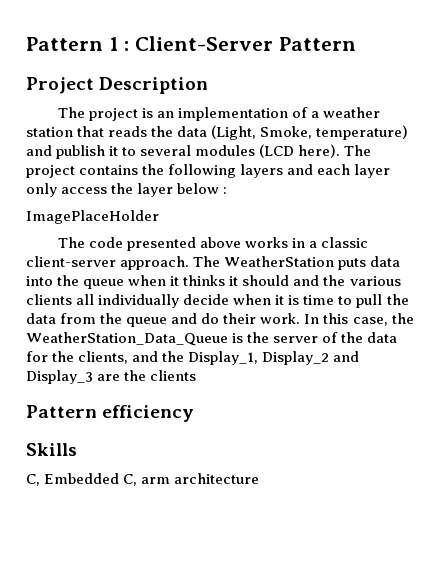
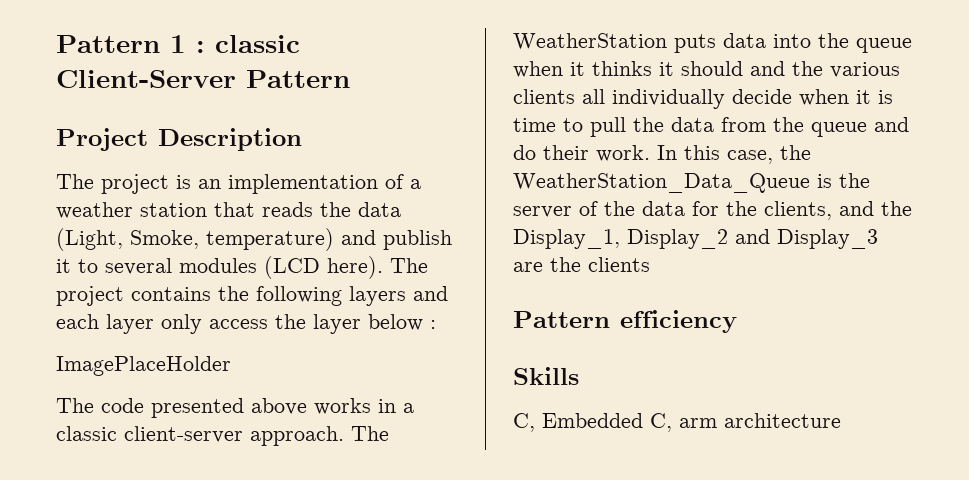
(130, 46) none -> [215,35,300,53] classic

